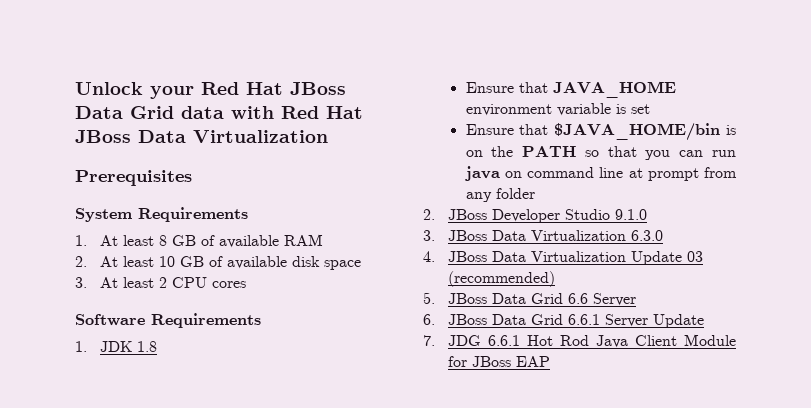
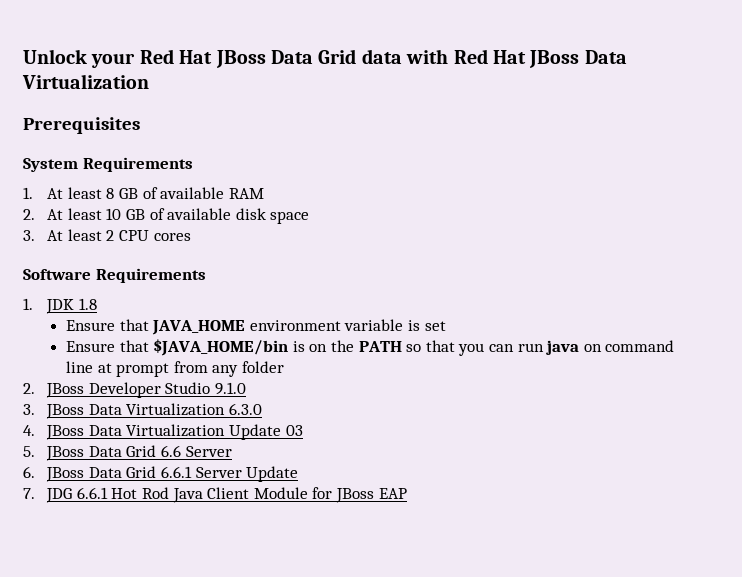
[448,271,556,287] (recommended) -> (303, 430) none

